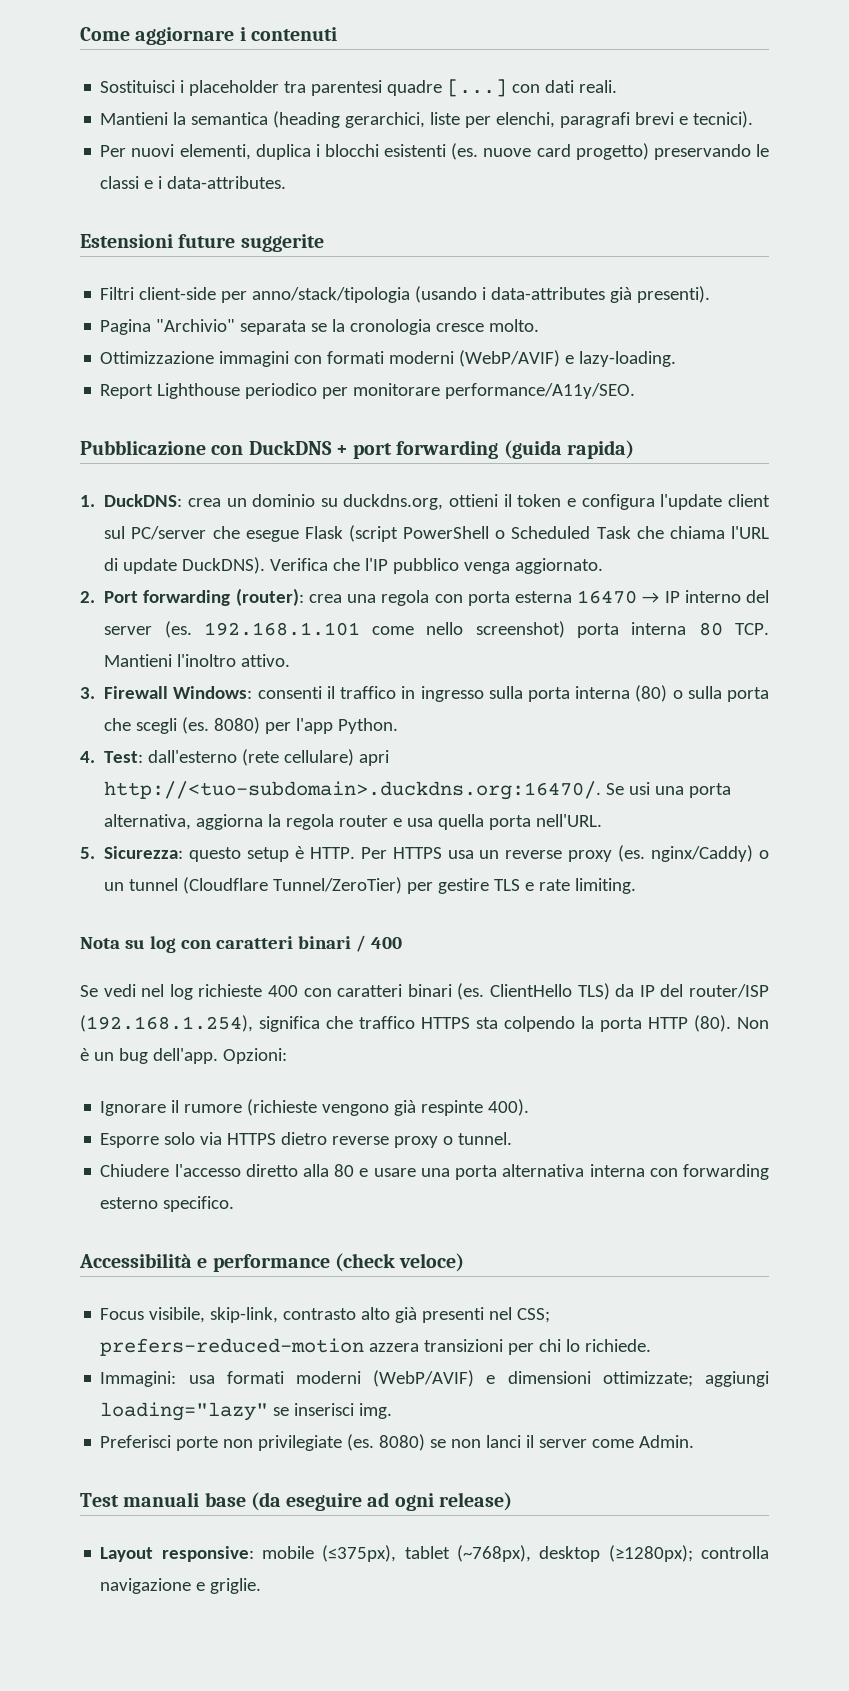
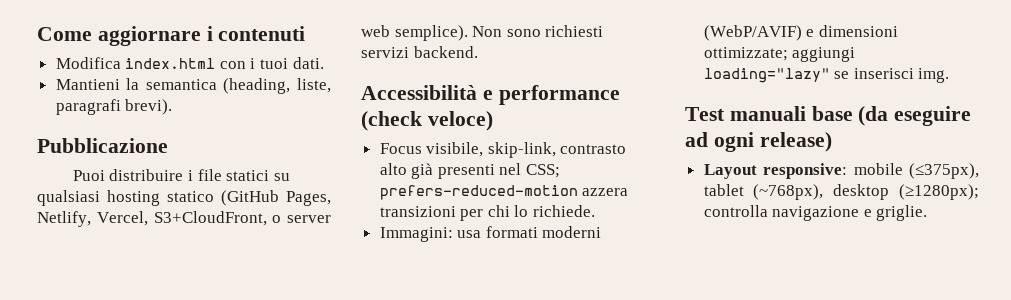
[100,79,618,97] [100,111,754,128] [100,143,769,160] [100,176,287,189] [80,234,324,252] [100,286,711,303] [100,319,540,335] [100,350,677,367] [100,383,636,399] [80,440,634,459] [80,494,770,510] [104,525,769,542] [104,557,604,574] [80,588,769,606] [104,621,769,638] [104,654,291,667] [80,685,769,702] [104,717,399,734] [80,749,390,766] [104,781,732,800] [104,814,603,830] [80,845,769,862] [104,877,637,894] [80,935,402,953] [80,983,770,1000] [80,1015,769,1032] [80,1048,287,1064] [100,1099,530,1116] [100,1132,513,1148] [100,1164,769,1180] [100,1196,235,1212] Sostituisci i placeholder tra parentesi quadre [...] con dati reali. // Mantieni la semantica (heading gerarchici, liste per elenchi, paragrafi brevi e tecnici). // Per nuovi elementi, duplica i blocchi esistenti (es. nuove card progetto) preservando le classi e i data-attributes. // Estensioni future suggerite // Filtri client-side per anno/stack/tipologia (usando i data-attributes già presenti). // Pagina "Archivio" separata se la cronologia cresce molto. // Ottimizzazione immagini con formati moderni (WebP/AVIF) e lazy-loading. // Report Lighthouse periodico per monitorare performance/A11y/SEO. // Pubblicazione con DuckDNS + port forwarding (guida rapida) // 1. DuckDNS: crea un dominio su duckdns.org, ottieni il token e configura l'update client sul PC/server che esegue Flask (script PowerShell o Scheduled Task che chiama l'URL di update DuckDNS). Verifica che l'IP pubblico venga aggiornato. // 2. Port forwarding (router): crea una regola con porta esterna 16470 → IP interno del server (es. 192.168.1.101 come nello screenshot) porta interna 80 TCP. Mantieni l'inoltro attivo. // 3. Firewall Windows: consenti il traffico in ingresso sulla porta interna (80) o sulla porta che scegli (es. 8080) per l'app Python. // 4. Test: dall'esterno (rete cellulare) apri http://<tuo-subdomain>.duckdns.org:16470/. Se usi una porta alternativa, aggiorna la regola router e usa quella porta nell'URL. // 5. Sicurezza: questo setup è HTTP. Per HTTPS usa un reverse proxy (es. nginx/Caddy) o un tunnel (Cloudflare Tunnel/ZeroTier) per gestire TLS e rate limiting. // Nota su log con caratteri binari / 400 // Se vedi nel log richieste 400 con caratteri binari (es. ClientHello TLS) da IP del router/ISP (192.168.1.254), significa che traffico HTTPS sta colpendo la porta HTTP (80). Non è un bug dell'app. Opzioni: // Ignorare il rumore (richieste vengono già respinte 400). // Esporre solo via HTTPS dietro reverse proxy o tunnel. // Chiudere l'accesso diretto alla 80 e usare una porta alternativa interna con forwarding esterno specifico. -> [55,57,324,69] [55,78,331,94] [55,99,173,115] [37,138,168,153] [72,169,290,181] [37,190,331,206] [37,211,331,227] [361,25,604,41] [361,46,478,58] Modifica index.html con i tuoi dati. // Mantieni la semantica (heading, liste, paragrafi brevi). // Pubblicazione // Puoi distribuire i file statici su qualsiasi hosting statico (GitHub Pages, Netlify, Vercel, S3+CloudFront, o server web semplice). Non sono richiesti servizi backend.
[100,1434,695,1451] // Preferisci porte non privilegiate (es. 8080) se non lanci il server come Admin. -> (950, 75) none

